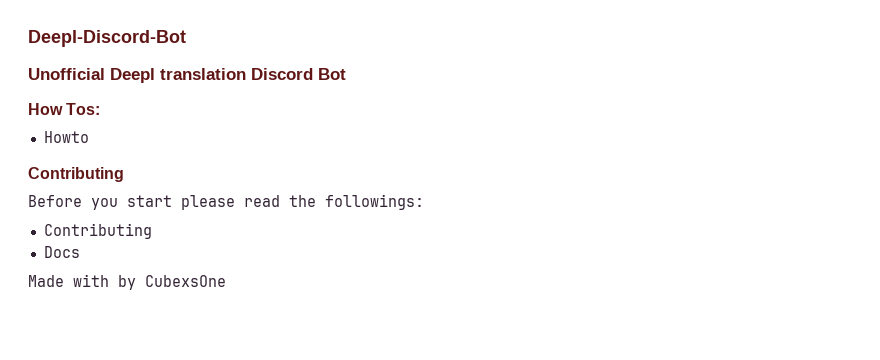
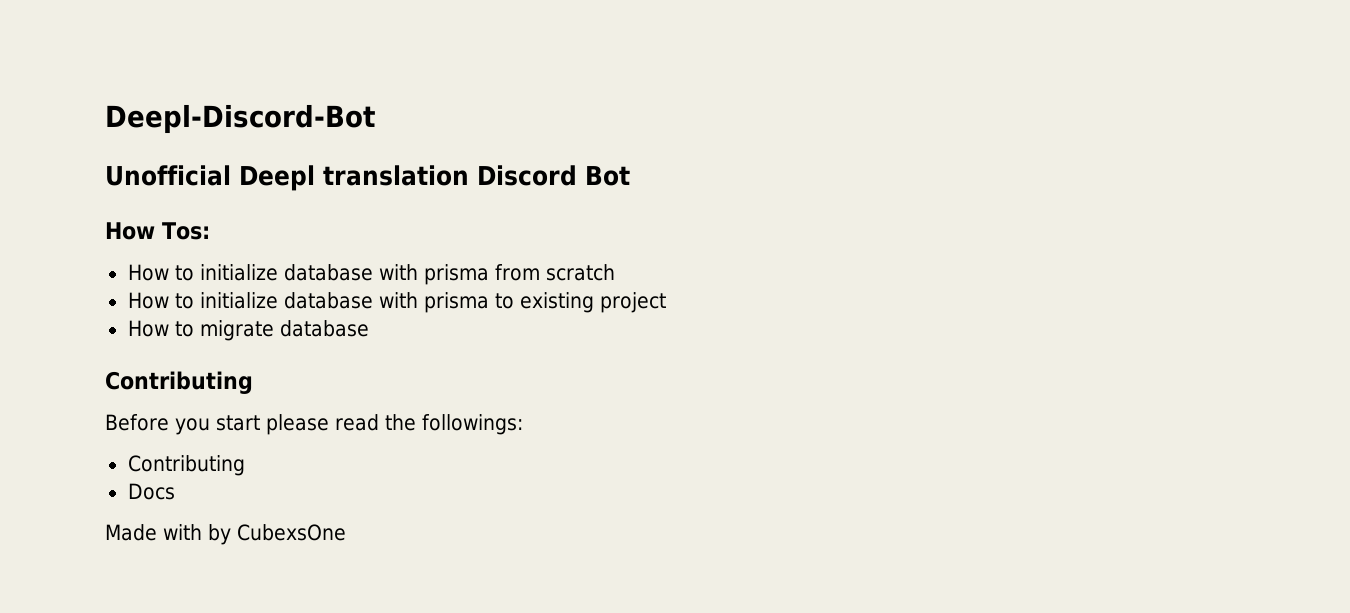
[43,131,89,143] Howto -> [127,264,615,285] [127,292,666,313] [127,320,369,341] How to initialize database with prisma from scratch // How to initialize database with prisma to existing project // How to migrate database

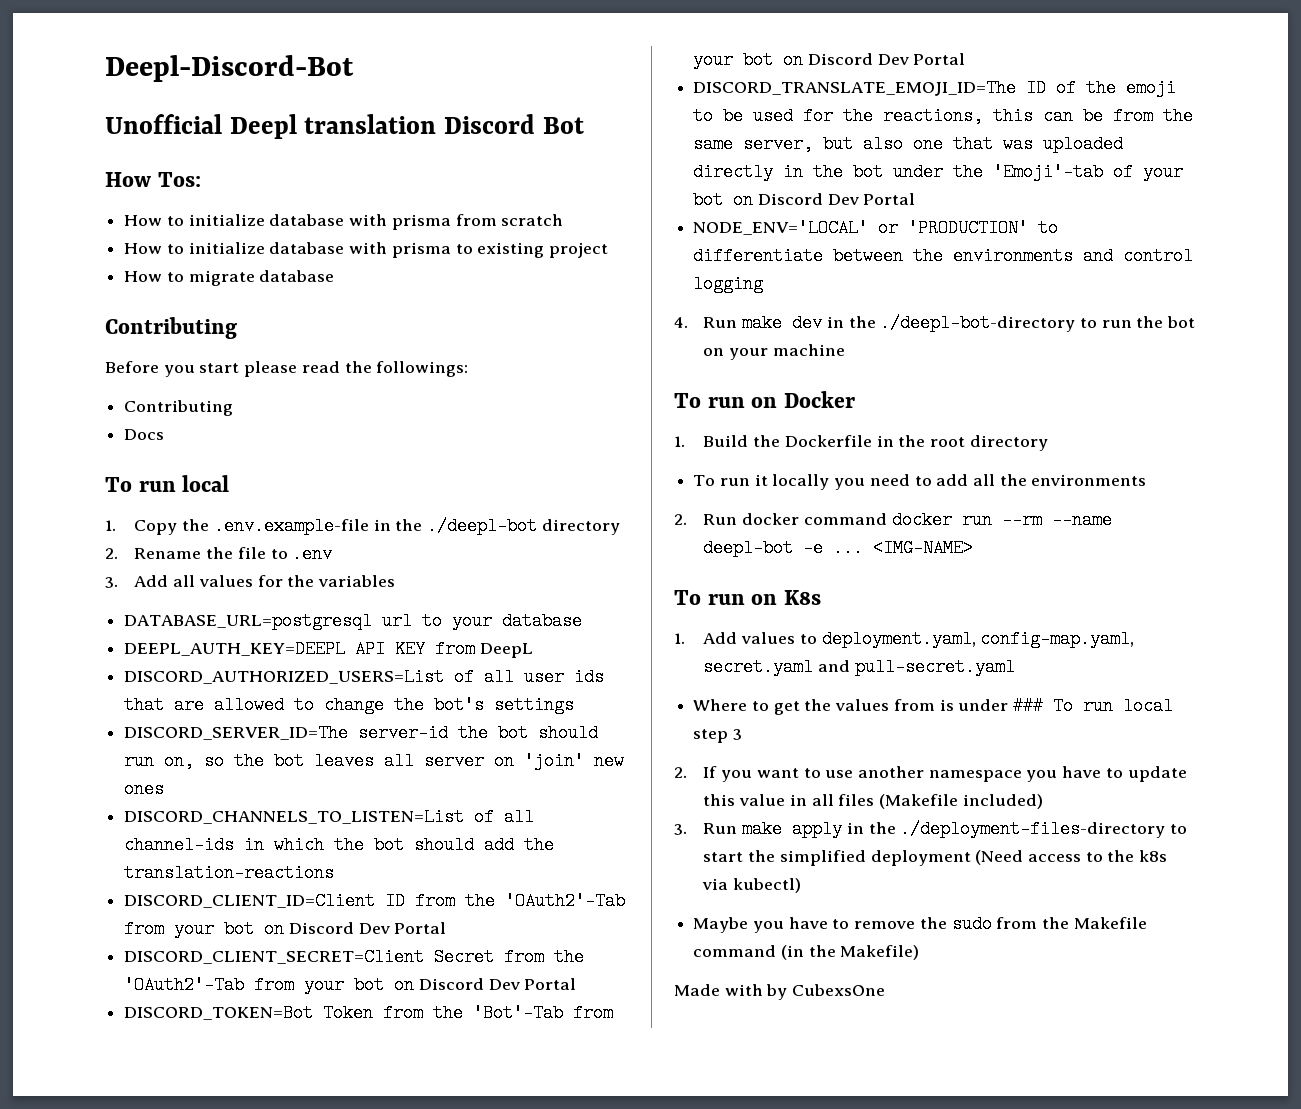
(175, 491) none -> [105,475,230,492] [105,517,620,535] [105,545,333,563] [105,575,396,588] [124,612,583,630] [124,640,533,658] [124,668,605,686] [124,696,575,714] [124,724,599,742] [124,752,625,770] [124,780,165,798] [124,808,535,826] [124,836,555,854] [124,864,335,882] [124,892,626,910] [124,920,447,938] [124,948,585,966] [124,976,577,994] [124,1004,614,1022] [693,51,966,69] [693,79,1177,97] [693,107,1194,125] [693,135,1124,153] [693,163,1184,181] [693,191,916,209] [693,219,1059,237] [693,247,1194,265] [693,275,764,293] [674,314,1196,332] [703,344,845,360] [674,391,855,408] [674,435,1048,451] [693,474,1147,490] [674,511,1112,529] [703,539,974,557] [674,590,821,605] [674,630,1135,648] [703,658,1015,676] [693,697,1174,715] [693,729,742,743] [674,766,1187,782] [703,794,1043,809] [674,820,1188,838] [703,850,1168,866] [702,878,802,893] [693,915,1147,933] [693,945,920,960] // To run local // 1. Copy the .env.example-file in the ./deepl-bot directory // 2. Rename the file to .env // 3. Add all values for the variables // DATABASE_URL=postgresql url to your database // DEEPL_AUTH_KEY=DEEPL API KEY from DeepL // DISCORD_AUTHORIZED_USERS=List of all user ids that are allowed to change the bot's settings // DISCORD_SERVER_ID=The server-id the bot should run on, so the bot leaves all server on 'join' new ones // DISCORD_CHANNELS_TO_LISTEN=List of all channel-ids in which the bot should add the translation-reactions // DISCORD_CLIENT_ID=Client ID from the 'OAuth2'-Tab from your bot on Discord Dev Portal // DISCORD_CLIENT_SECRET=Client Secret from the 'OAuth2'-Tab from your bot on Discord Dev Portal // DISCORD_TOKEN=Bot Token from the 'Bot'-Tab from your bot on Discord Dev Portal // DISCORD_TRANSLATE_EMOJI_ID=The ID of the emoji to be used for the reactions, this can be from the same server, but also one that was uploaded directly in the bot under the 'Emoji'-tab of your bot on Discord Dev Portal // NODE_ENV='LOCAL' or 'PRODUCTION' to differentiate between the environments and control logging // 4. Run make dev in the ./deepl-bot-directory to run the bot on your machine // To run on Docker // 1. Build the Dockerfile in the root directory // To run it locally you need to add all the environments // 2. Run docker command docker run --rm --name deepl-bot -e ... <IMG-NAME> // To run on K8s // 1. Add values to deployment.yaml, config-map.yaml, secret.yaml and pull-secret.yaml // Where to get the values from is under ### To run local step 3 // 2. If you want to use another namespace you have to update this value in all files (Makefile included) // 3. Run make apply in the ./deployment-files-directory to start the simplified deployment (Need access to the k8s via kubectl) // Maybe you have to remove the sudo from the Makefile command (in the Makefile)

